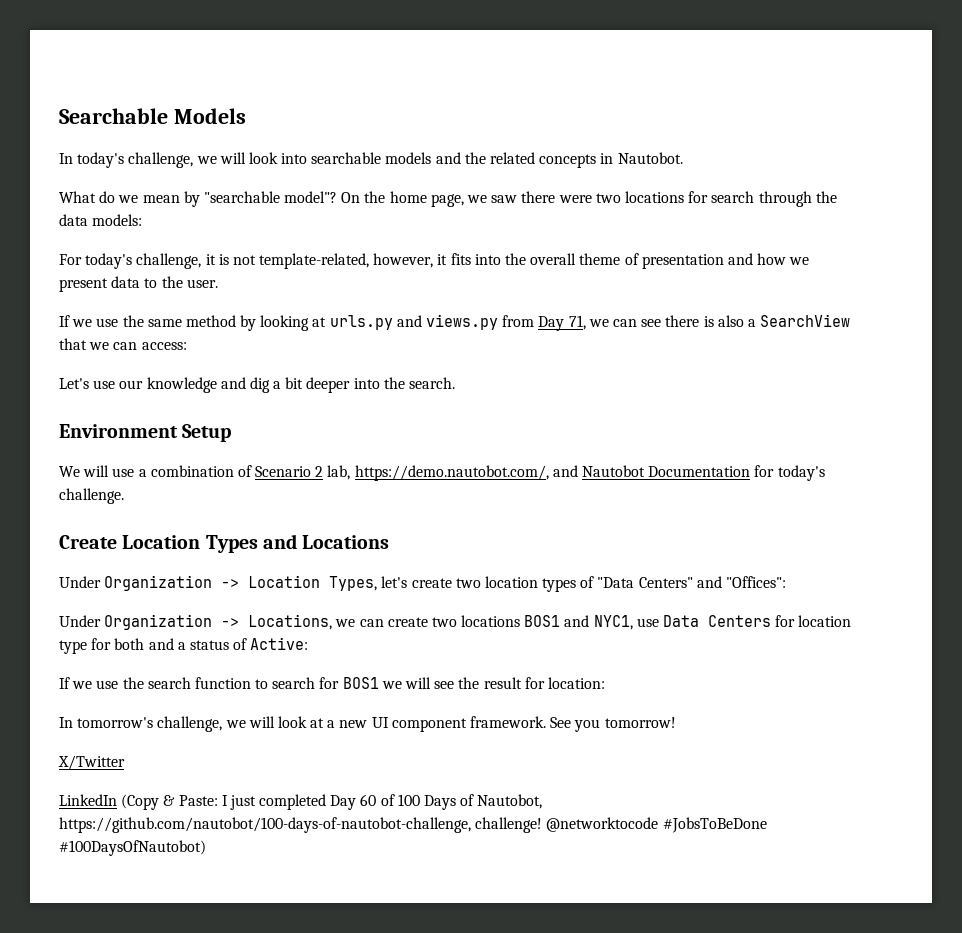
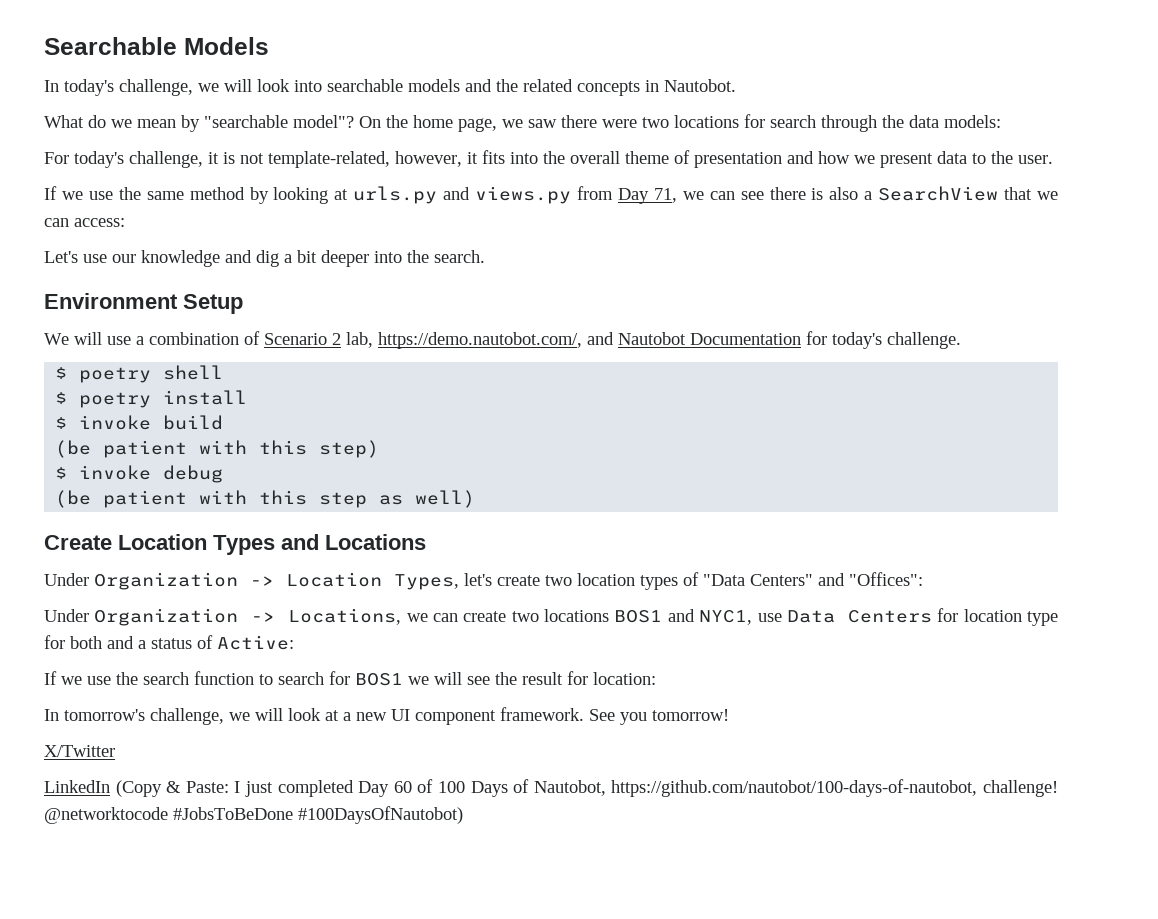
(124, 496) none -> [55,365,224,383] [55,390,248,408] [55,415,224,430] [55,440,380,458] [55,465,224,483] [55,490,476,508] // $ poetry shell // $ poetry install // $ invoke build // (be patient with this step) // $ invoke debug // (be patient with this step as well)
[59,817,471,833] https://github.com/nautobot/100-days-of-nautobot-challenge, -> [611,779,978,797] https://github.com/nautobot/100-days-of-nautobot,

